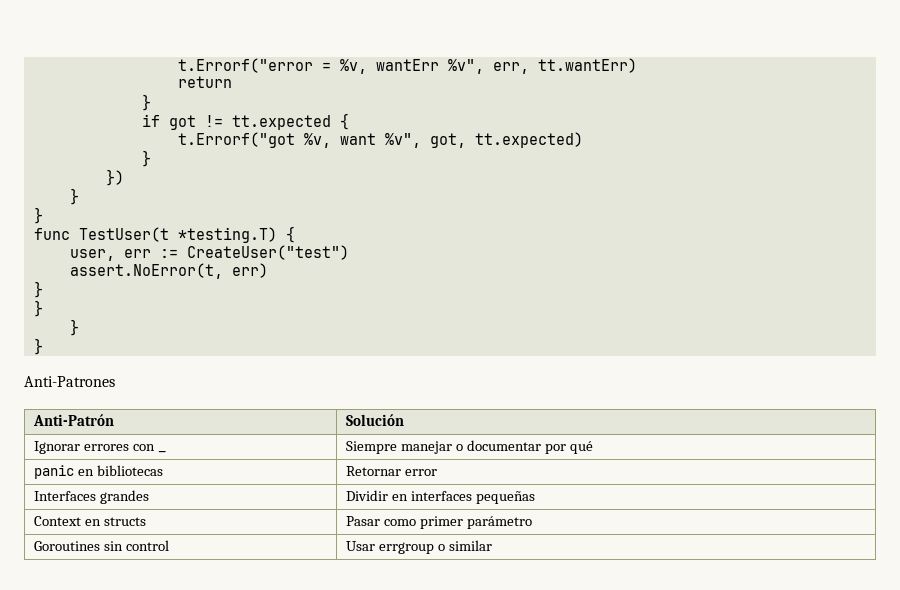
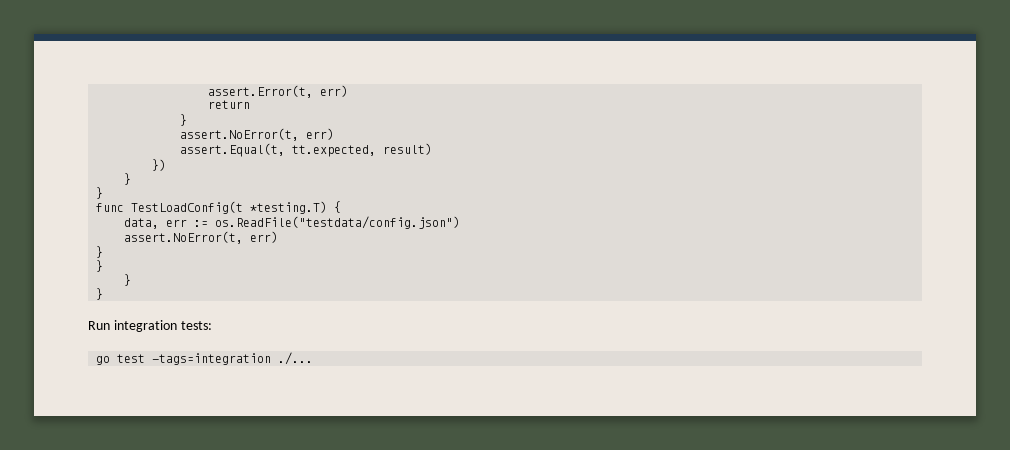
[177,58,637,74] [177,76,232,88] [141,94,151,111] [141,113,349,130] [177,132,583,148] [141,150,151,167] t.Errorf("error = %v, wantErr %v", err, tt.wantErr) // return // } // if got != tt.expected { // t.Errorf("got %v, want %v", got, tt.expected) // } -> [208,85,349,98] [208,100,251,109] [180,114,188,126] [180,128,335,141] [180,143,433,157] assert.Error(t, err) // return // } // assert.NoError(t, err) // assert.Equal(t, tt.expected, result)
[78,227,169,242] TestUser(t -> [131,201,244,214] TestLoadConfig(t
[69,249,115,261] user, -> [124,218,160,229] data,
[186,245,349,260] CreateUser("test") -> [215,216,461,229] os.ReadFile("testdata/config.json")
[24,376,115,387] [33,414,115,426] [346,414,405,426] [34,441,156,454] [157,451,166,453] [346,440,593,454] [34,465,164,479] [346,466,438,476] [34,490,150,504] [346,490,535,504] [34,516,147,526] [346,516,532,529] [34,540,170,551] [346,540,492,554] Anti-Patrones // Anti-Patrón | Solución // Ignorar errores con _ | Siempre manejar o documentar por qué // panic en bibliotecas | Retornar error // Interfaces grandes | Dividir en interfaces pequeñas // Context en structs | Pasar como primer parámetro // Goroutines sin control | Usar errgroup o similar -> [88,320,212,332] [96,352,314,365] Run integration tests: // go test -tags=integration ./...

